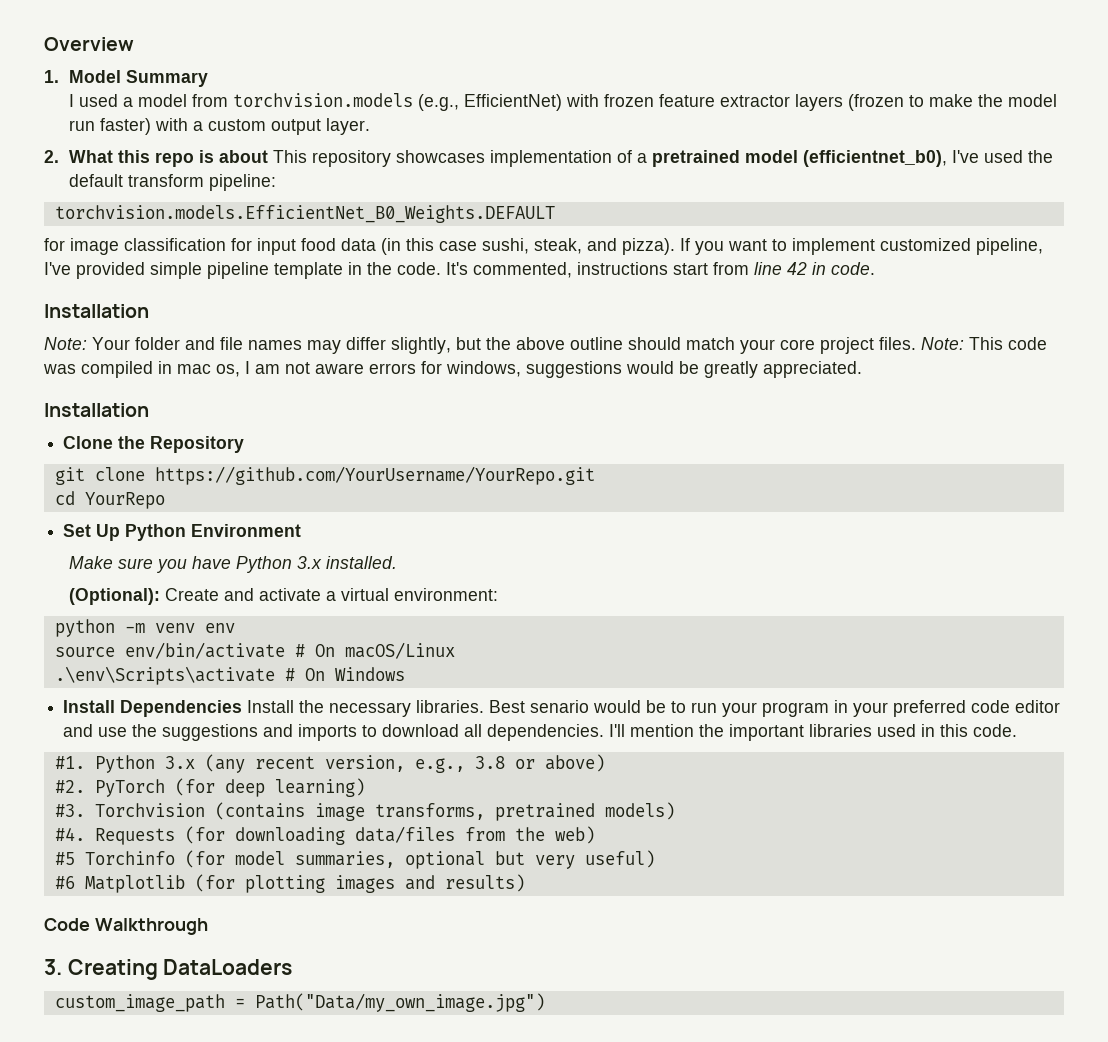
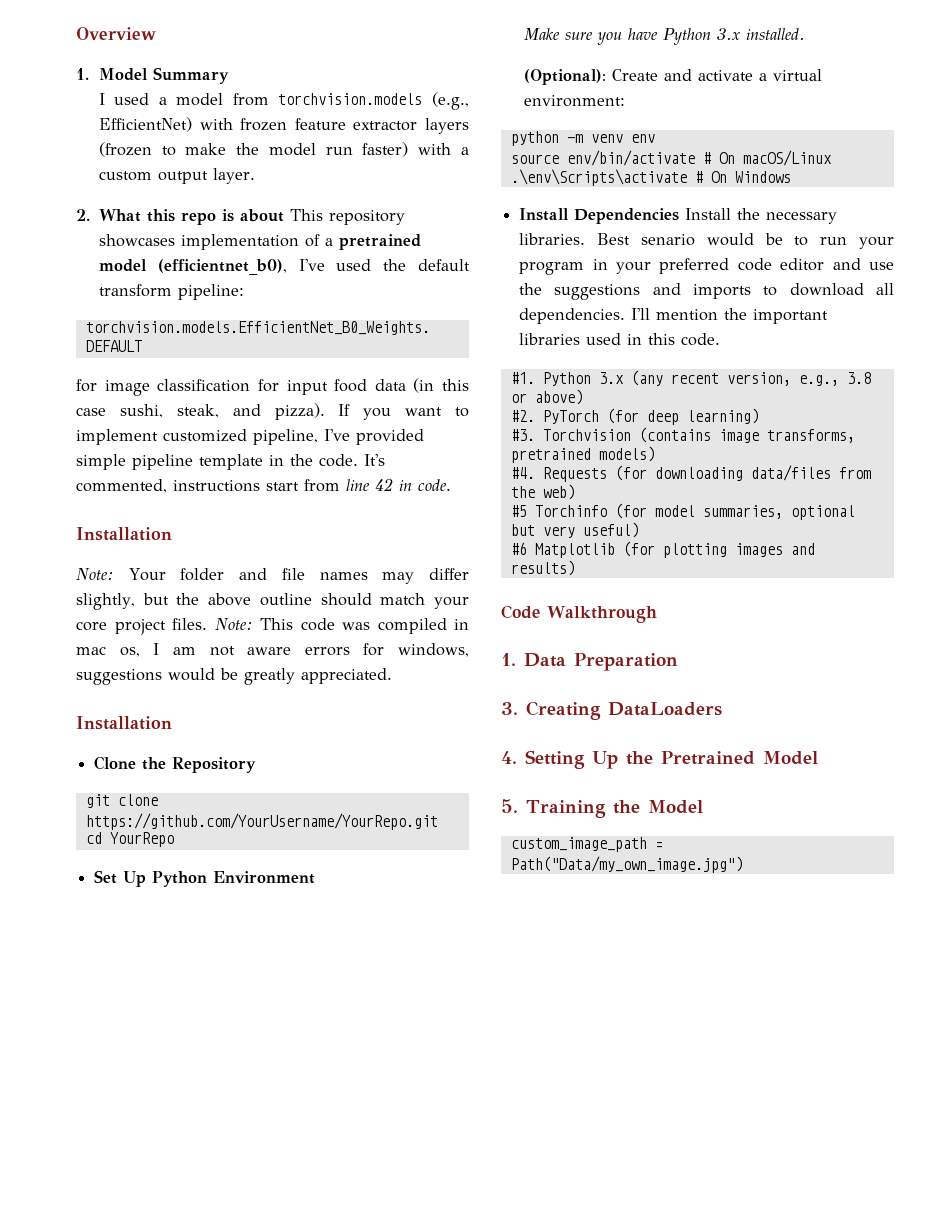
(208, 926) none -> [501,653,678,671] // 1. Data Preparation
(293, 967) none -> [501,750,818,769] [501,799,703,818] // 4. Setting Up the Pretrained Model // 5. Training the Model

